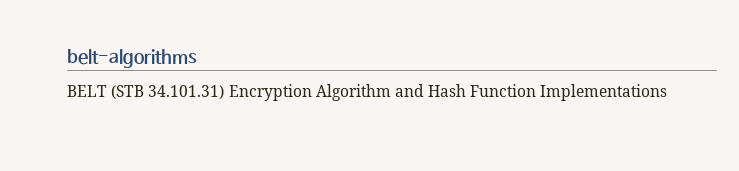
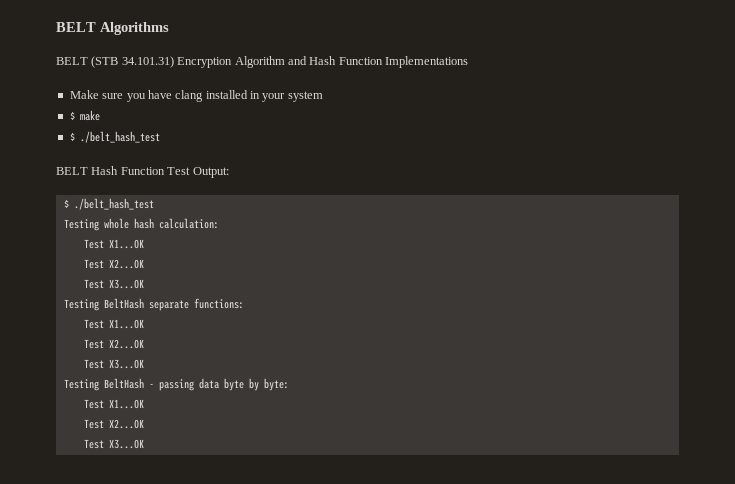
[67,49,197,68] belt-algorithms -> [56,22,169,35] BELT Algorithms
(668, 92) none -> [69,90,323,102] [69,110,100,121] [69,131,160,143] [56,166,229,178] [63,198,154,210] [63,218,219,231] [83,239,144,249] [83,259,144,269] [83,279,144,289] [63,298,244,311] [83,319,144,329] [83,339,144,349] [83,359,144,369] [63,378,289,391] [83,399,144,409] [83,419,144,429] [83,439,144,449] // Make sure you have clang installed in your system // $ make // $ ./belt_hash_test // BELT Hash Function Test Output: // $ ./belt_hash_test // Testing whole hash calculation: // Test X1...OK // Test X2...OK // Test X3...OK // Testing BeltHash separate functions: // Test X1...OK // Test X2...OK // Test X3...OK // Testing BeltHash - passing data byte by byte: // Test X1...OK // Test X2...OK // Test X3...OK

